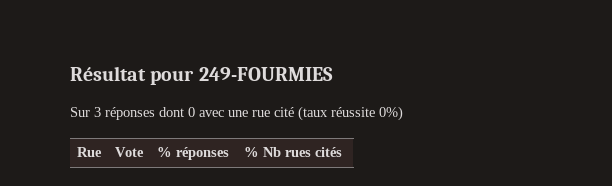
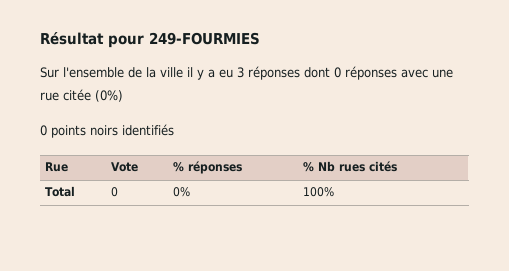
(90, 112) none -> [63,67,233,80] l'ensemble de la ville il y a eu
(195, 112) none -> [345,66,397,80] réponses
[274,106,403,121] cité (taux réussite 0%) -> [63,89,123,102] [40,124,174,138] citée (0%) // 0 points noirs identifiés
(342, 152) none -> [45,186,76,197] [111,187,119,197] [173,187,191,197] [303,187,335,197] // Total | 0 | 0% | 100%

